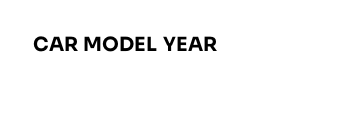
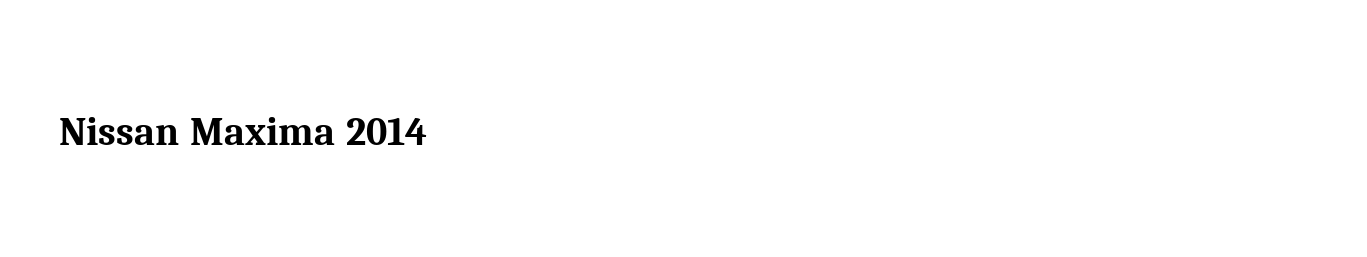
[33,36,217,52] CAR MODEL YEAR -> [59,117,427,145] Nissan Maxima 2014

